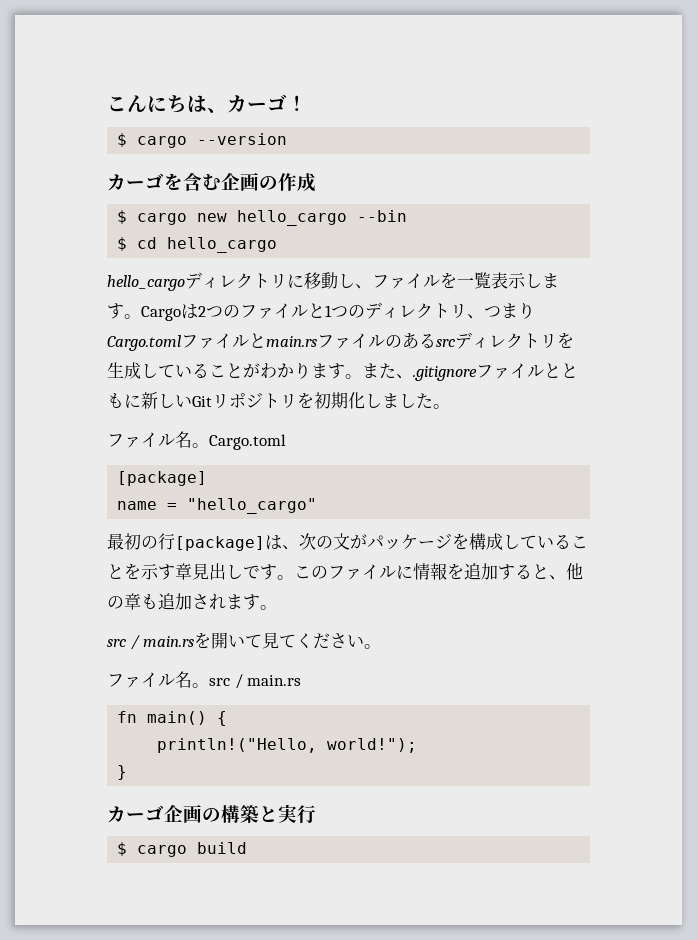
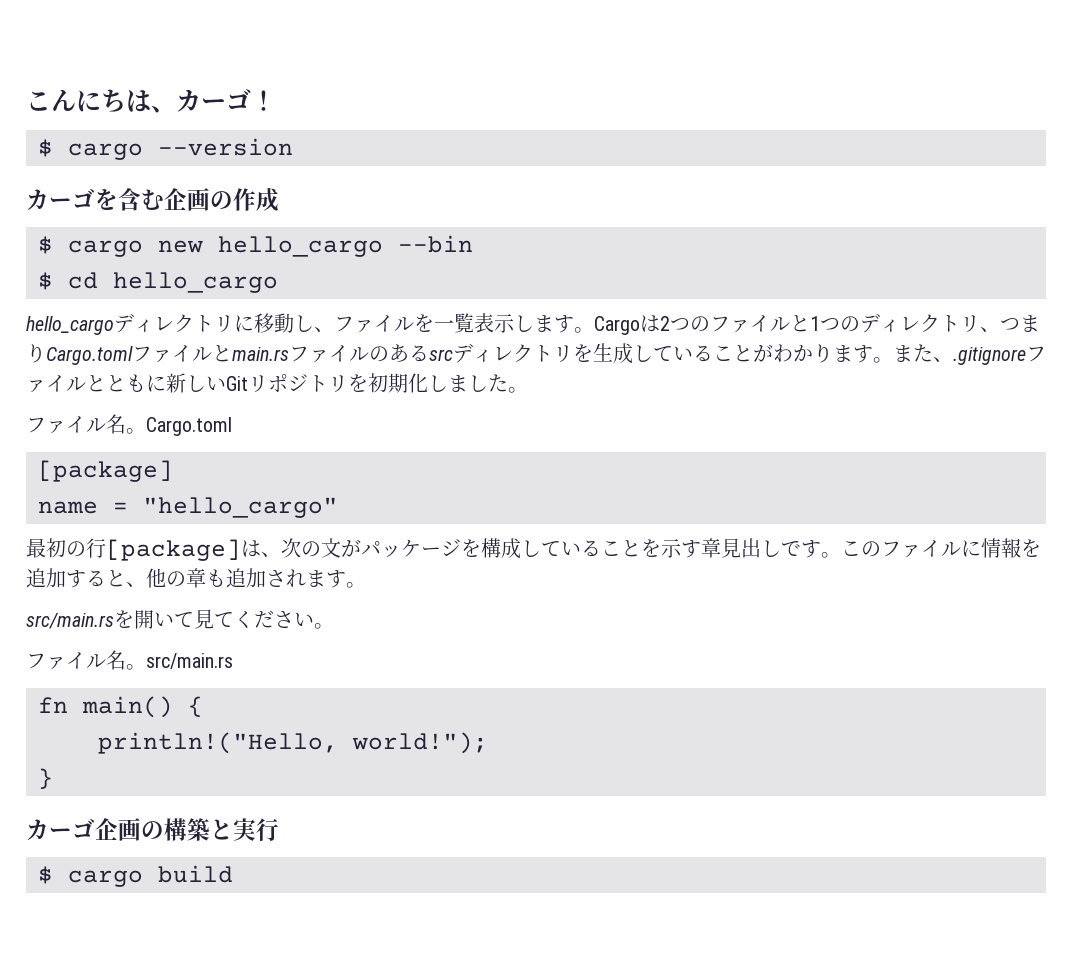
[107,635,195,650] src / main.rs -> [26,613,114,629] src/main.rs
[209,674,302,689] src / main.rs -> [146,653,233,669] src/main.rs

